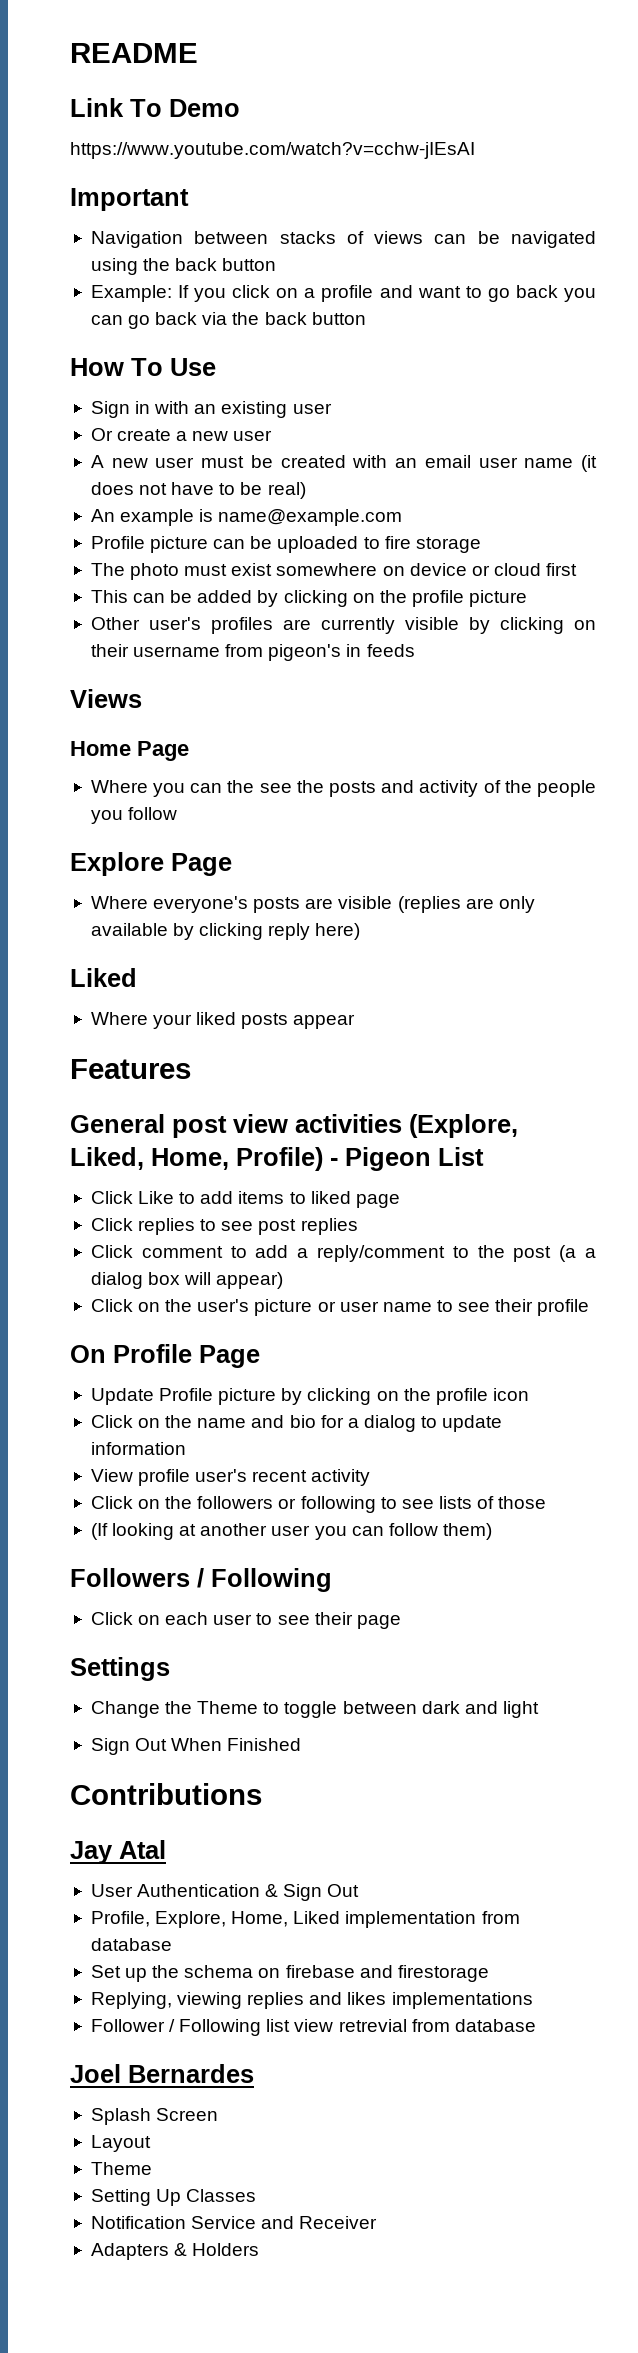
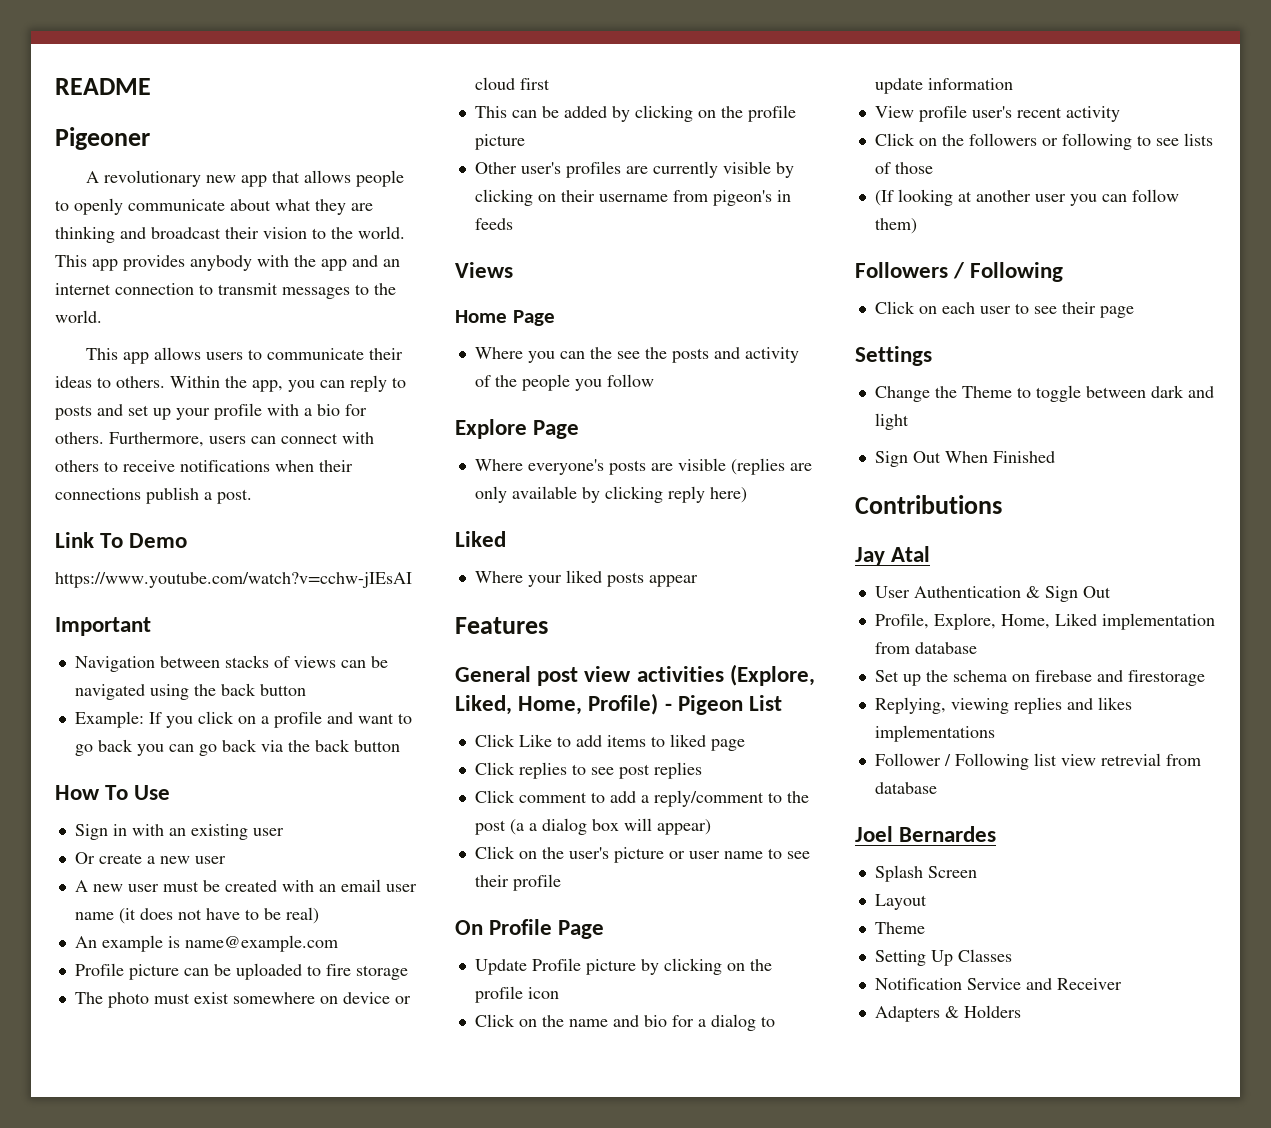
(198, 53) none -> [55,127,150,150] [85,170,404,187] [55,198,373,215] [55,226,405,243] [55,255,400,271] [55,283,396,299] [55,310,102,323] [85,347,403,364] [55,375,406,392] [55,403,367,420] [55,432,374,447] [55,460,353,472] [55,487,252,504] // Pigeoner // A revolutionary new app that allows people to openly communicate about what they are thinking and broadcast their vision to the world. This app provides anybody with the app and an internet connection to transmit messages to the world. // This app allows users to communicate their ideas to others. Within the app, you can reply to posts and set up your profile with a bio for others. Furthermore, users can connect with others to receive notifications when their connections publish a post.

